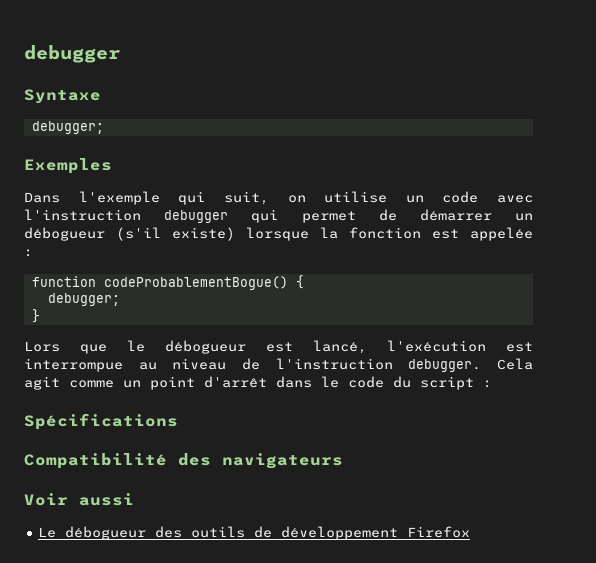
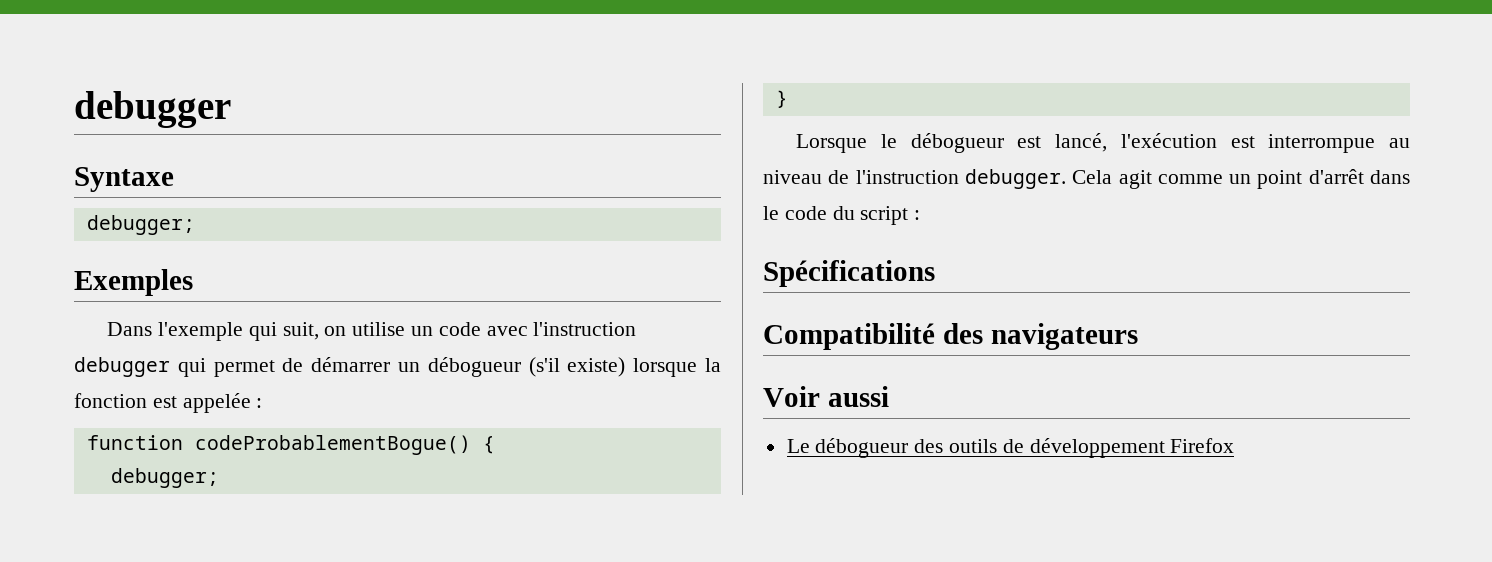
[24,341,107,354] Lors que -> [796,134,868,153] Lorsque

